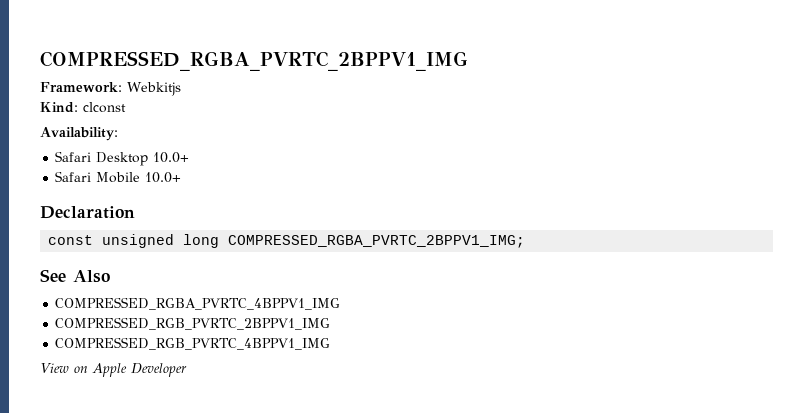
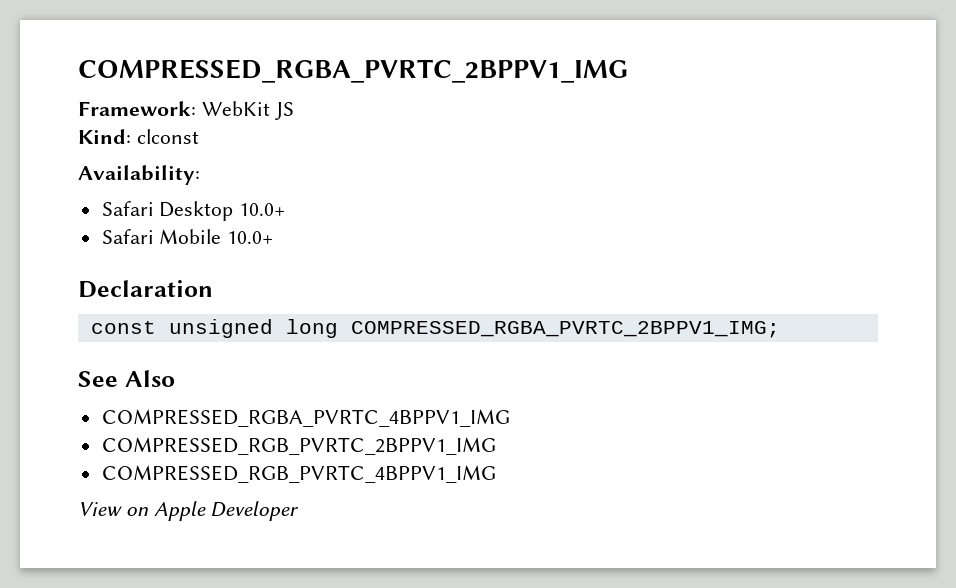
[127,82,181,96] Webkitjs -> [201,101,294,120] WebKit JS

